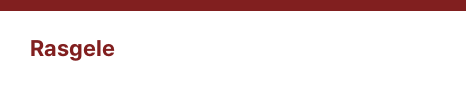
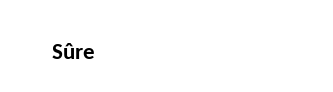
[30,40,115,61] Rasgele -> [52,43,95,59] Sûre

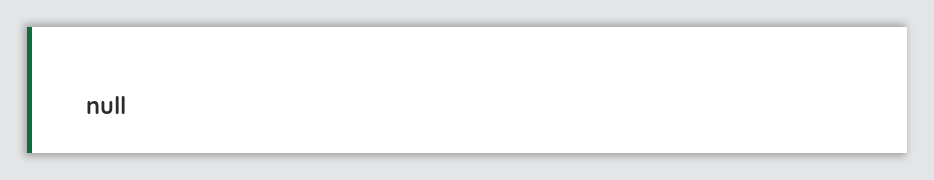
[52,43,95,59] Sûre -> [86,96,126,114] null

